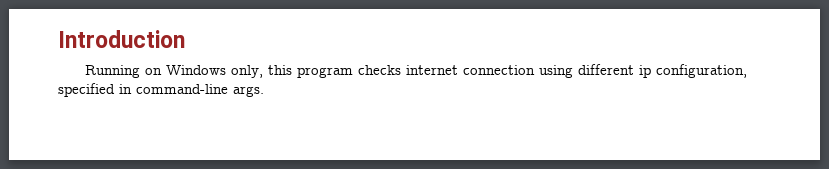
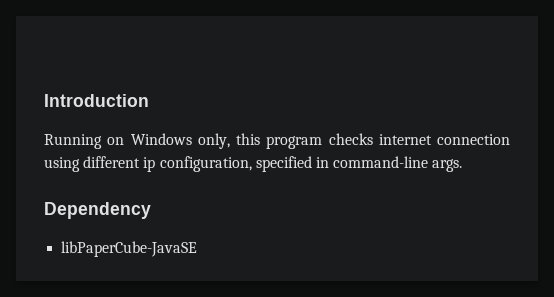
(264, 91) none -> [44,202,151,219] [61,241,198,257] // Dependency // libPaperCube-JavaSE

